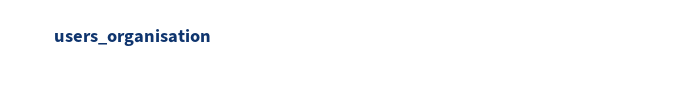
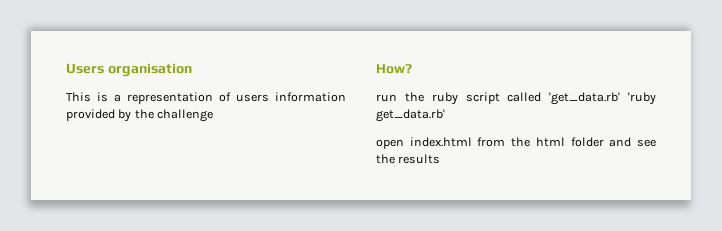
[54,29,211,46] users_organisation -> [66,63,192,77] [66,92,346,104] [66,109,214,122] [376,64,412,74] [376,92,656,105] [376,109,445,122] [376,137,656,149] [376,154,441,164] Users organisation // This is a representation of users information provided by the challenge // How? // run the ruby script called 'get_data.rb' 'ruby get_data.rb' // open index.html from the html folder and see the results

